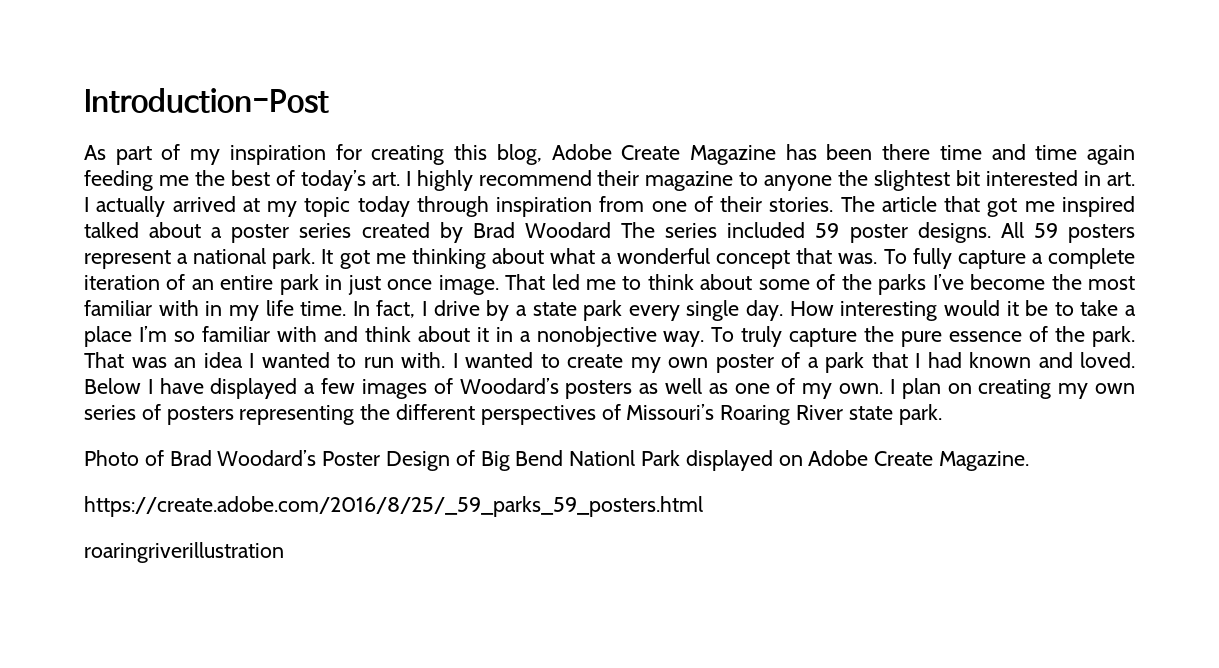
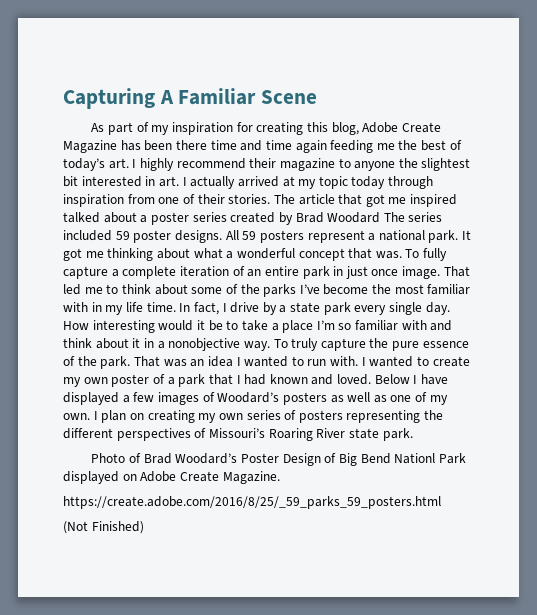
[84,88,329,113] Introduction-Post -> [63,88,318,109] Capturing A Familiar Scene
[84,542,284,563] roaringriverillustration -> [63,521,144,534] (Not Finished)

